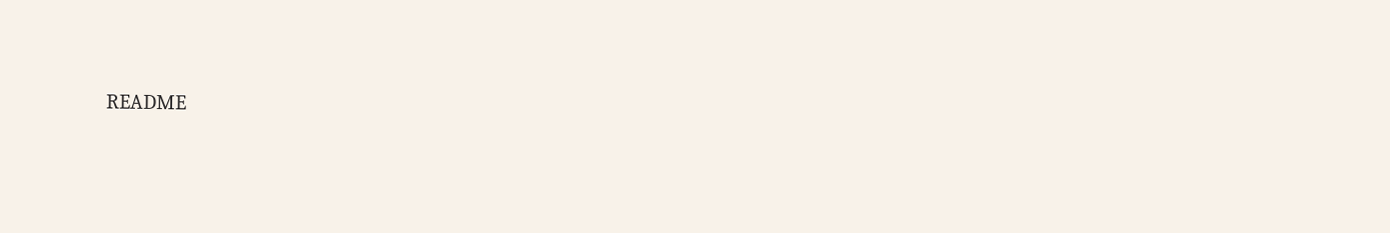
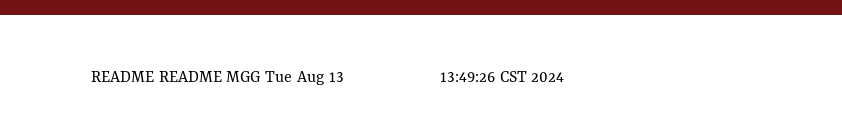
[106,94,187,110] README -> [91,71,565,85] README README MGG Tue Aug 13 13:49:26 CST 2024

